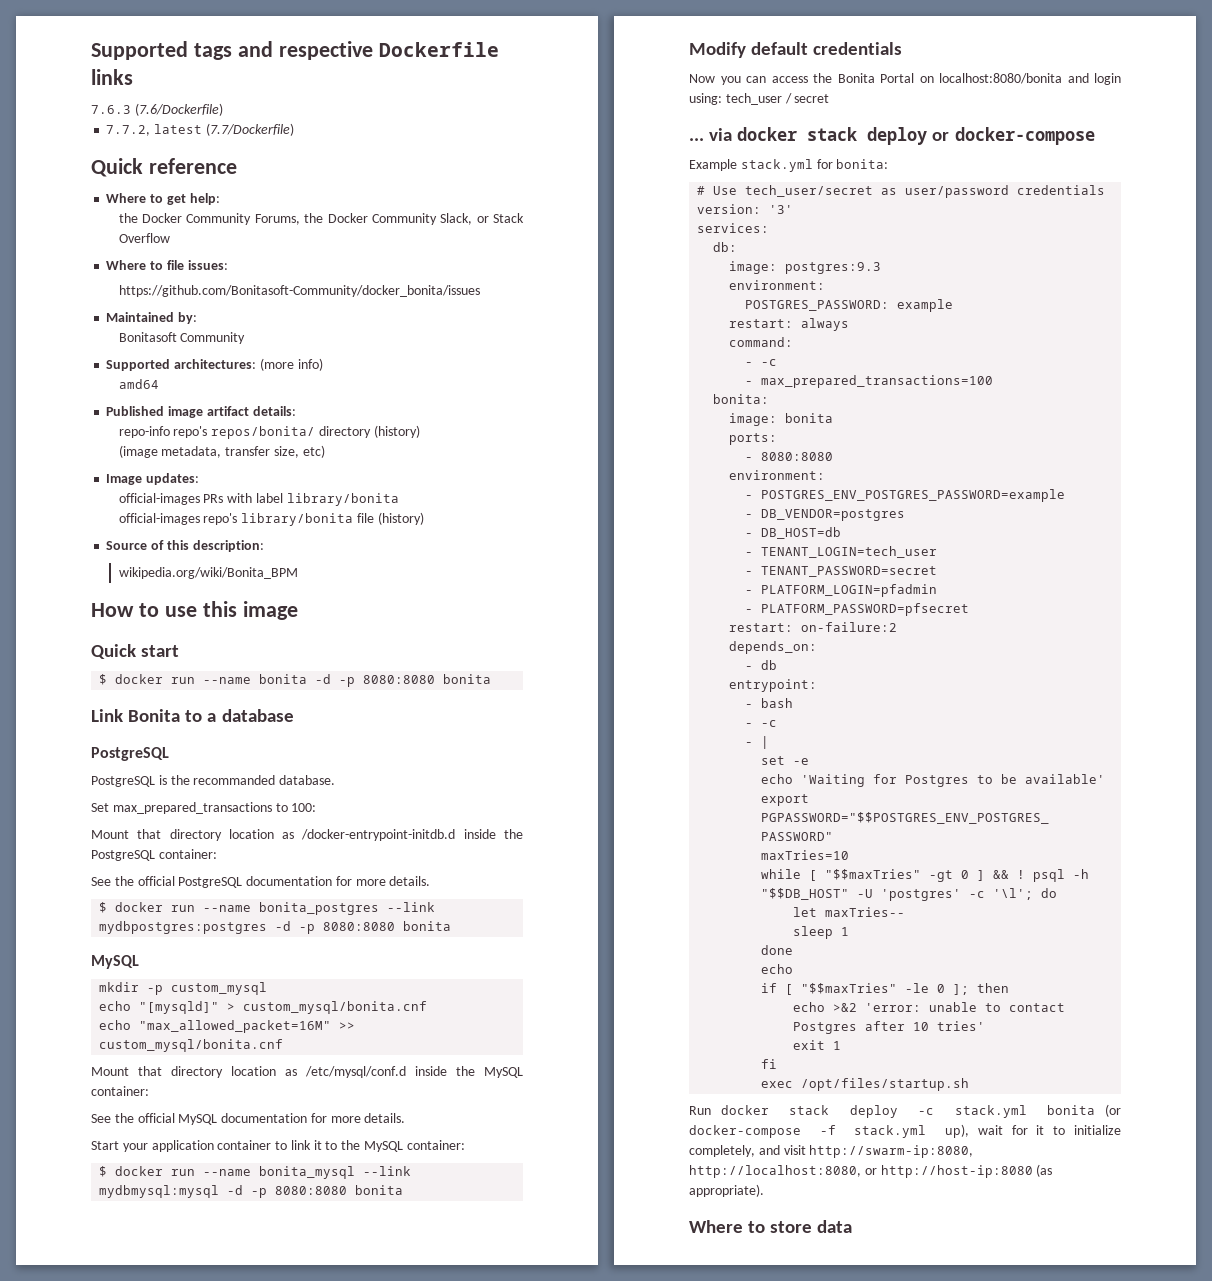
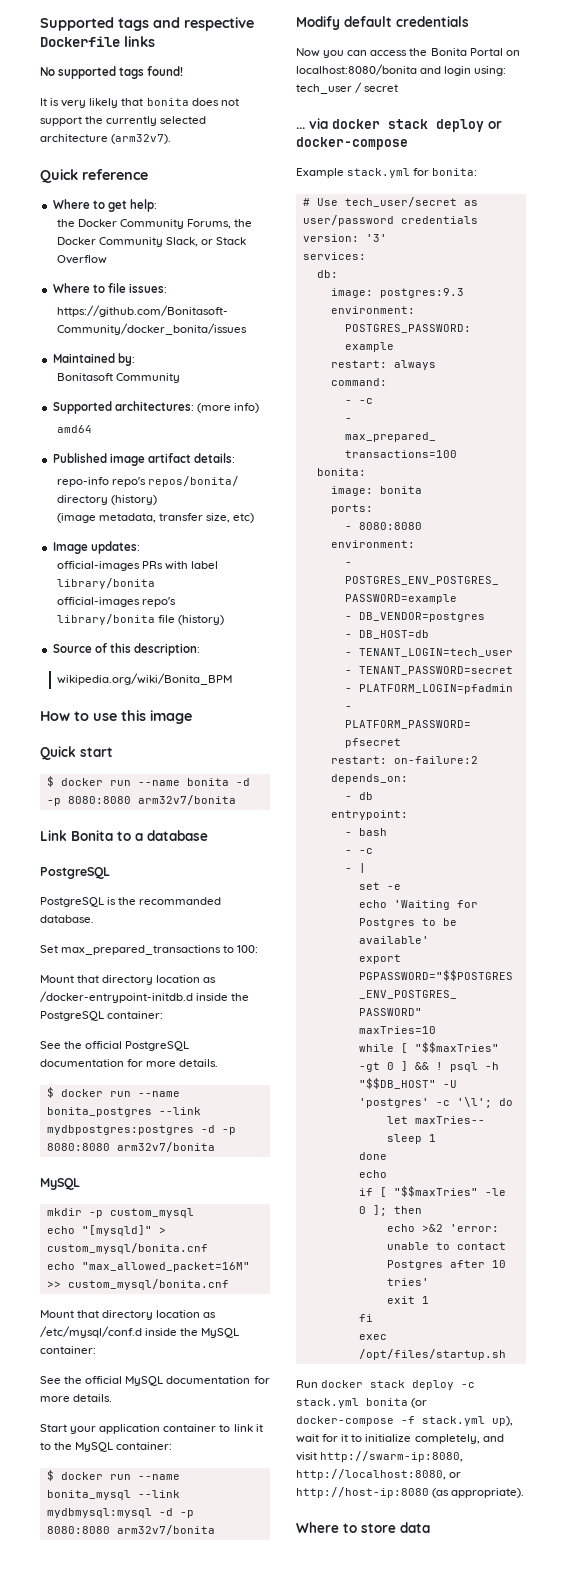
[91,103,223,116] [106,123,294,136] 7.6.3 (7.6/Dockerfile) // 7.7.2, latest (7.7/Dockerfile) -> [40,66,184,79] [40,98,239,108] [40,116,207,126] [40,134,172,144] No supported tags found! // It is very likely that bonita does not support the currently selected architecture (arm32v7).
[443,674,492,684] bonita -> [137,795,236,805] arm32v7/bonita
[403,921,452,931] bonita -> [116,1142,215,1152] arm32v7/bonita
[355,1185,404,1195] bonita -> [116,1525,215,1535] arm32v7/bonita

